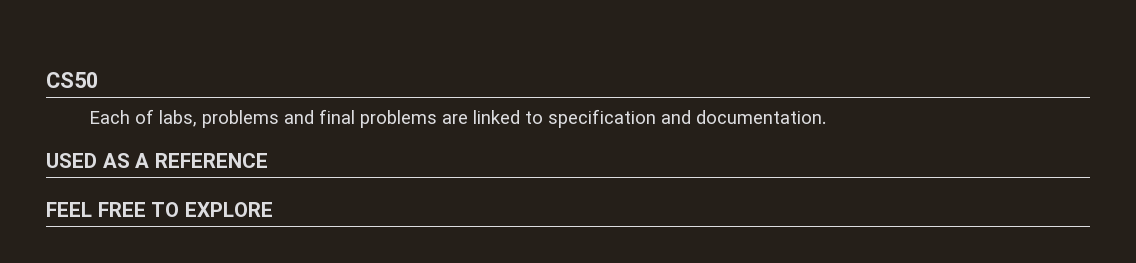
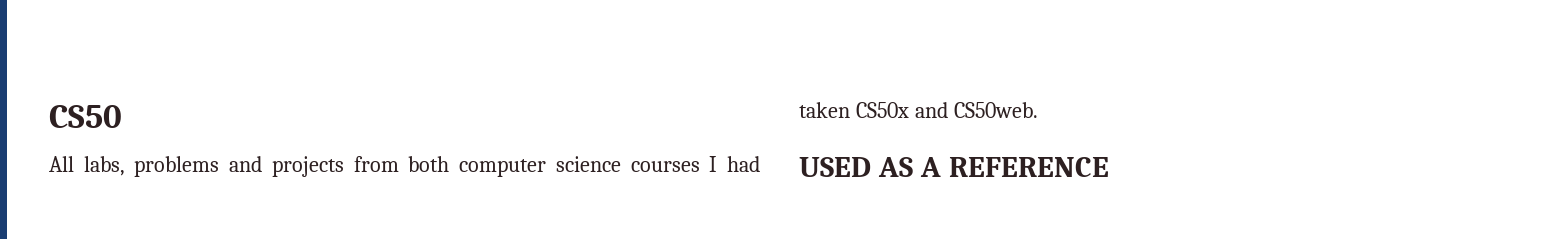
[88,109,154,124] Each of -> [49,156,74,172] All
[318,109,826,128] final problems are linked to specification and documentation. -> [271,156,761,177] [799,102,1038,118] projects from both computer science courses I had taken CS50x and CS50web.
[46,202,273,217] // FEEL FREE TO EXPLORE -> (1109, 167) none

